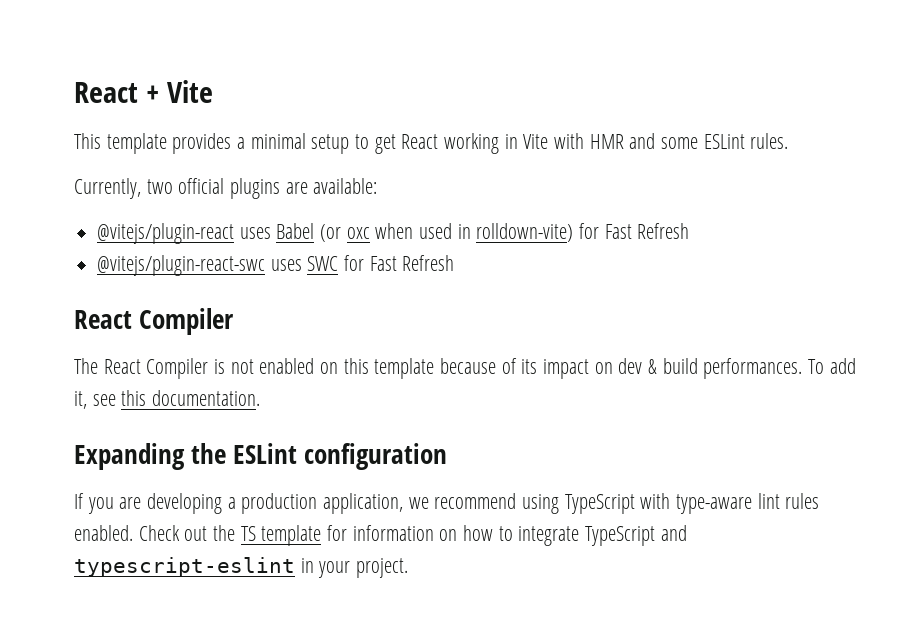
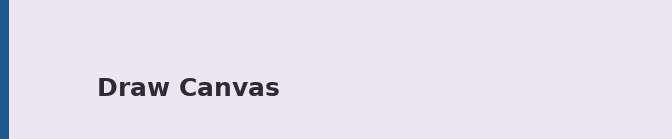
[74,80,213,103] [74,133,789,154] [74,178,378,199] [97,223,690,244] [97,255,455,276] [74,308,235,335] [74,358,856,379] [74,390,261,409] [74,443,448,470] [74,493,820,514] [74,525,687,546] [74,557,409,578] React + Vite // This template provides a minimal setup to get React working in Vite with HMR and some ESLint rules. // Currently, two official plugins are available: // @vitejs/plugin-react uses Babel (or oxc when used in rolldown-vite) for Fast Refresh // @vitejs/plugin-react-swc uses SWC for Fast Refresh // React Compiler // The React Compiler is not enabled on this template because of its impact on dev & build performances. To add it, see this documentation. // Expanding the ESLint configuration // If you are developing a production application, we recommend using TypeScript with type-aware lint rules enabled. Check out the TS template for information on how to integrate TypeScript and typescript-eslint in your project. -> [97,78,280,96] Draw Canvas

